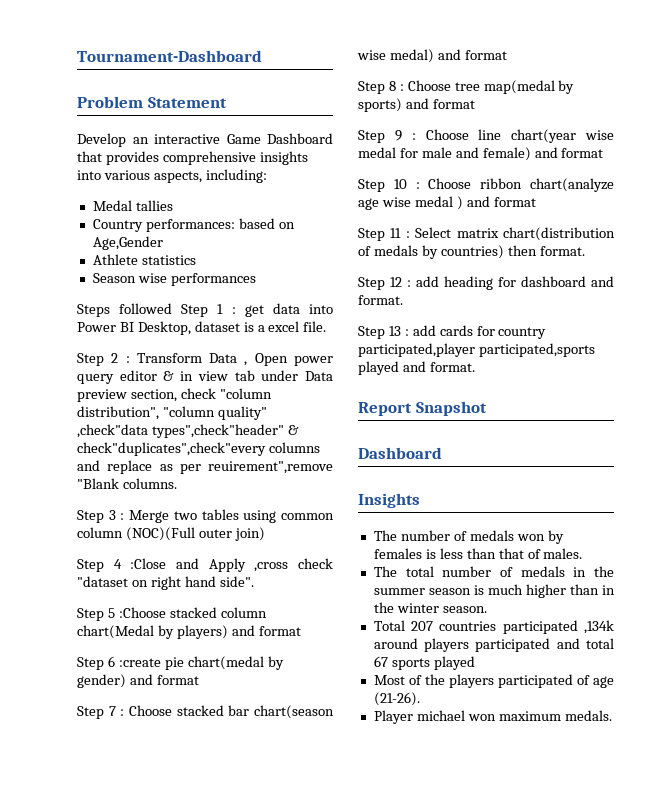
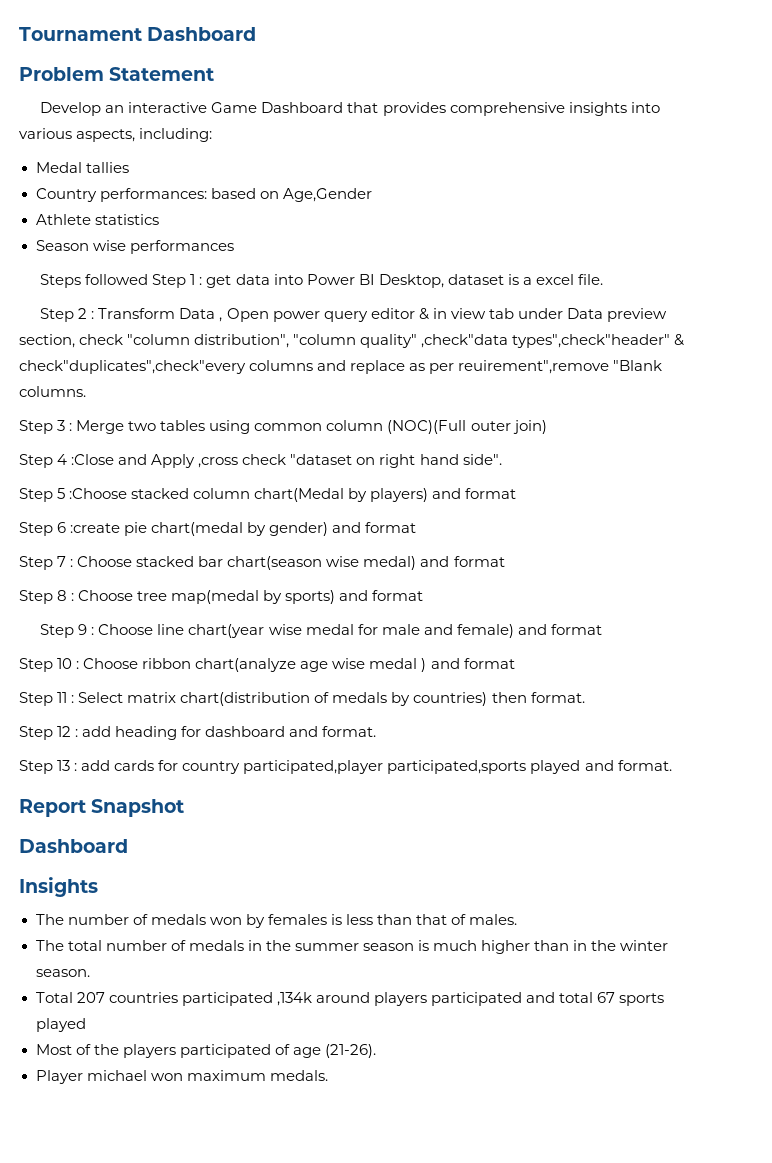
[77,50,262,62] Tournament-Dashboard -> [19,27,257,41] Tournament Dashboard

